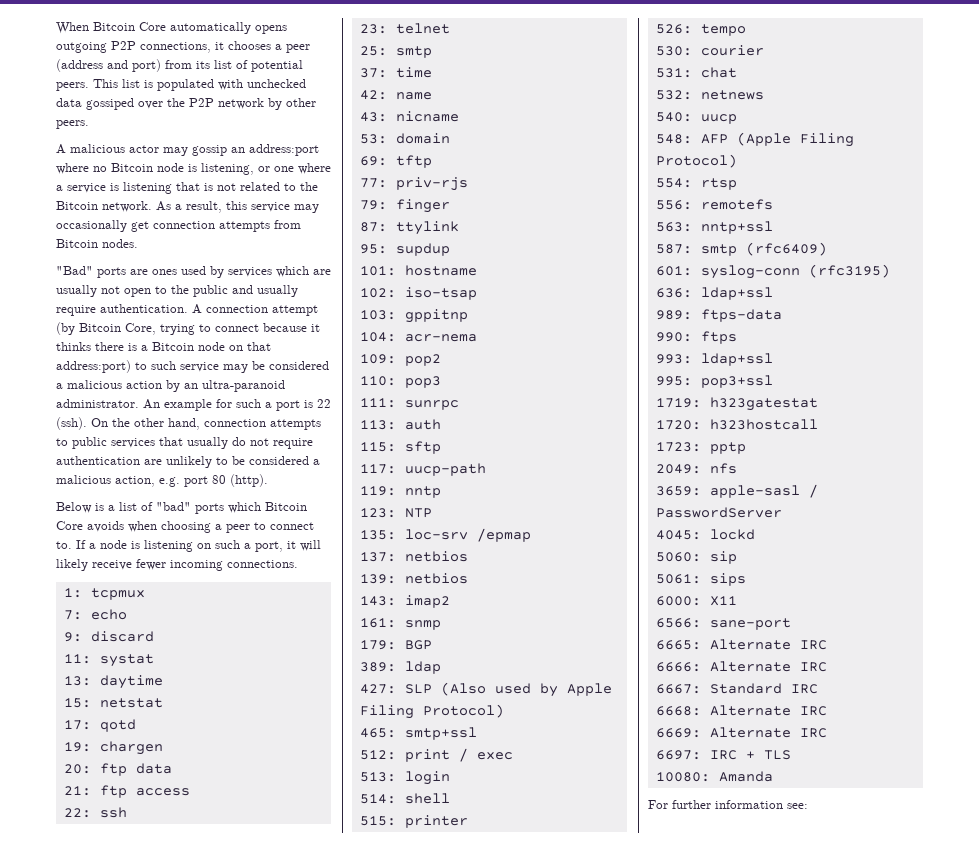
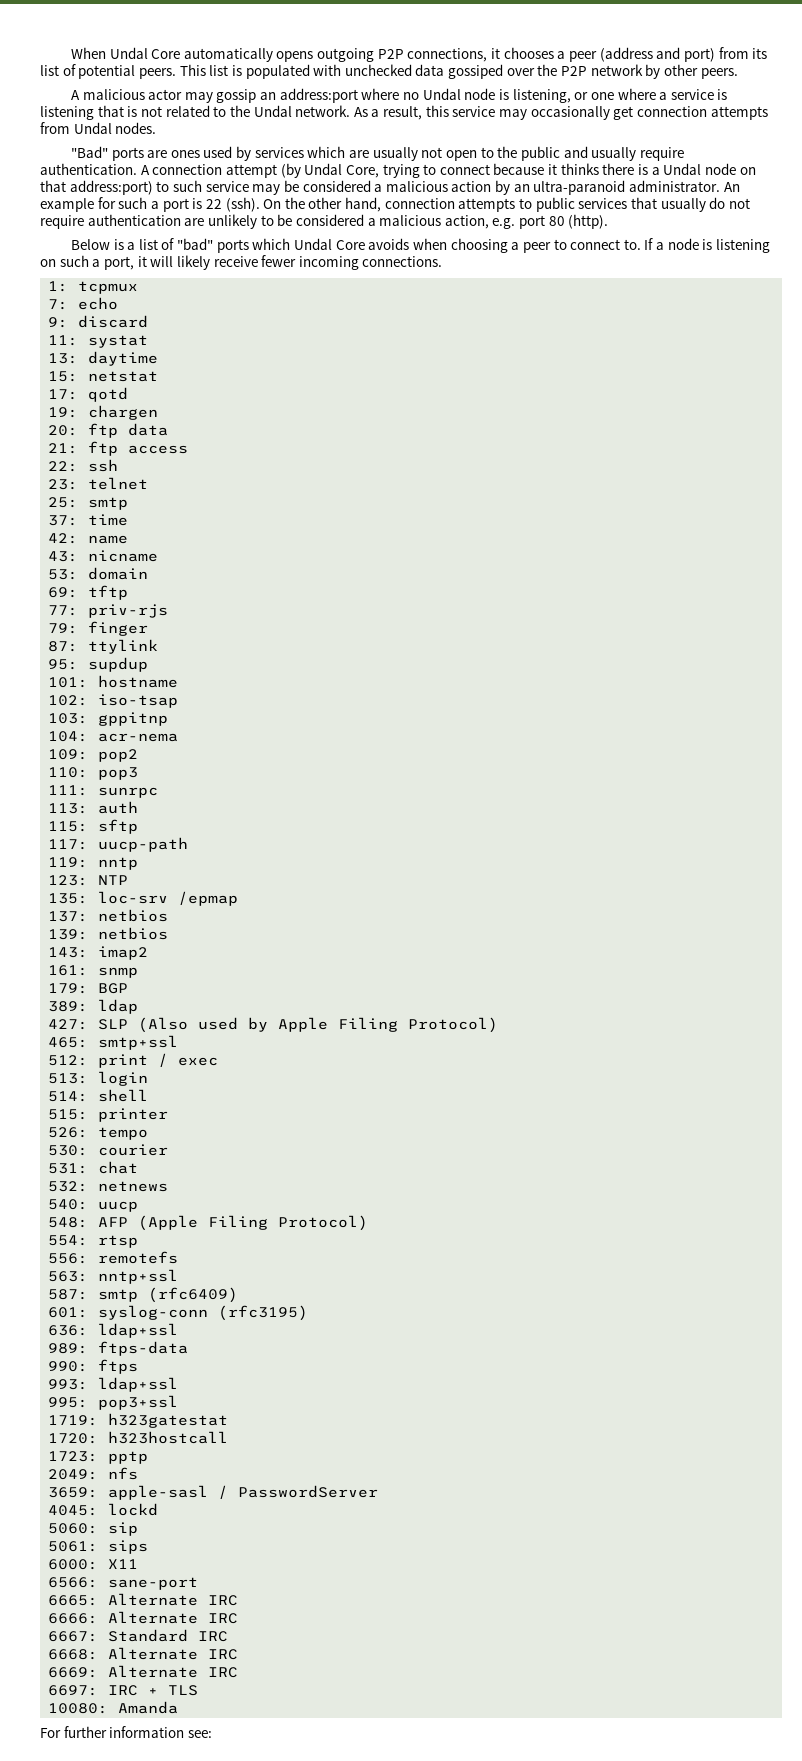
[93,22,135,31] Bitcoin -> [109,47,148,59] Undal
[111,163,153,172] Bitcoin -> [422,88,461,100] Undal
[56,201,98,210] Bitcoin -> [253,105,292,117] Undal
[56,239,98,248] Bitcoin -> [73,122,112,134] Undal
[79,323,121,332] Bitcoin -> [304,163,343,175] Undal
[152,342,194,351] Bitcoin -> [663,163,702,175] Undal
[265,502,307,511] Bitcoin -> [294,238,333,250] Undal

